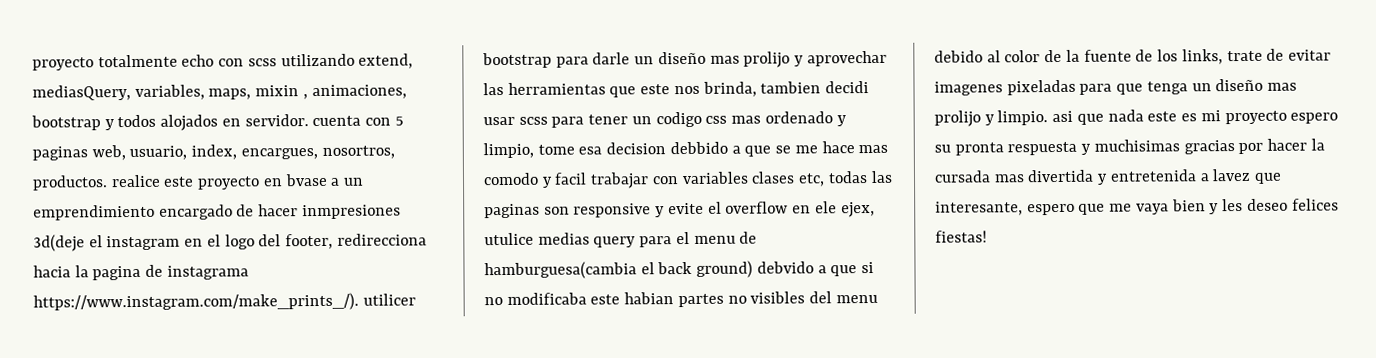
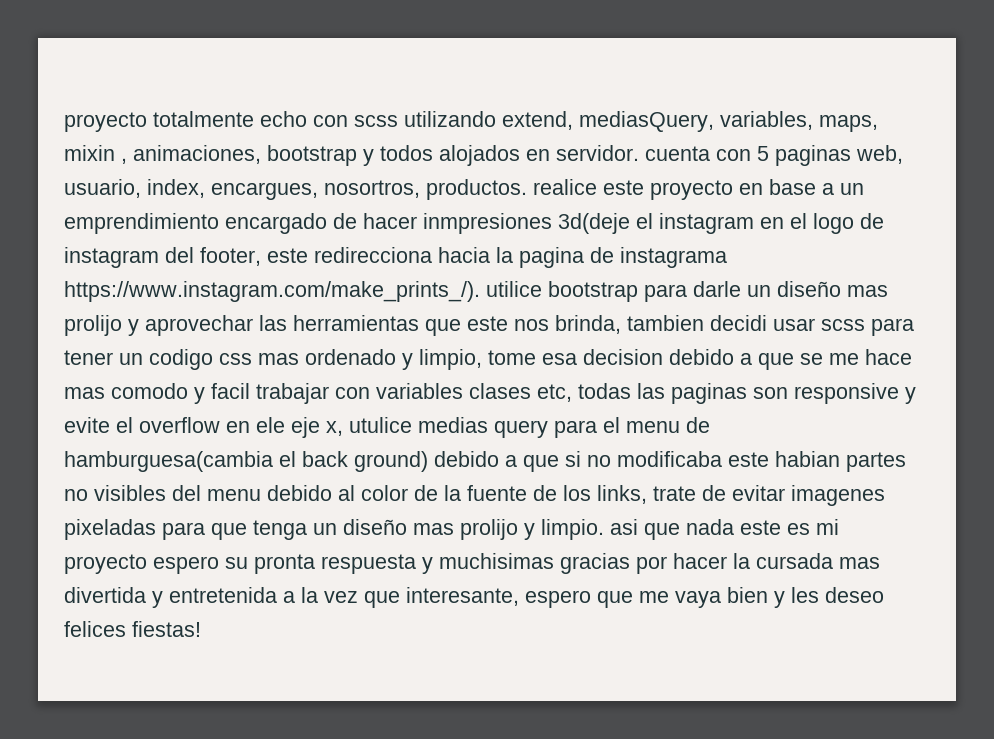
[284,173,328,187] bvase -> [769,179,816,195] base
(255, 242) none -> [860,213,884,229] [64,247,159,268] de instagram
(334, 241) none -> [267,248,308,263] este
[362,293,416,306] utilicer -> [486,281,542,297] utilice
[669,141,728,155] debbido -> [669,349,734,365] debido
[840,201,875,218] ejex, -> [291,417,343,438] eje x,
[756,261,814,274] debvido -> [434,451,499,467] debido
[1212,168,1252,182] lavez -> [301,587,358,603] la vez

